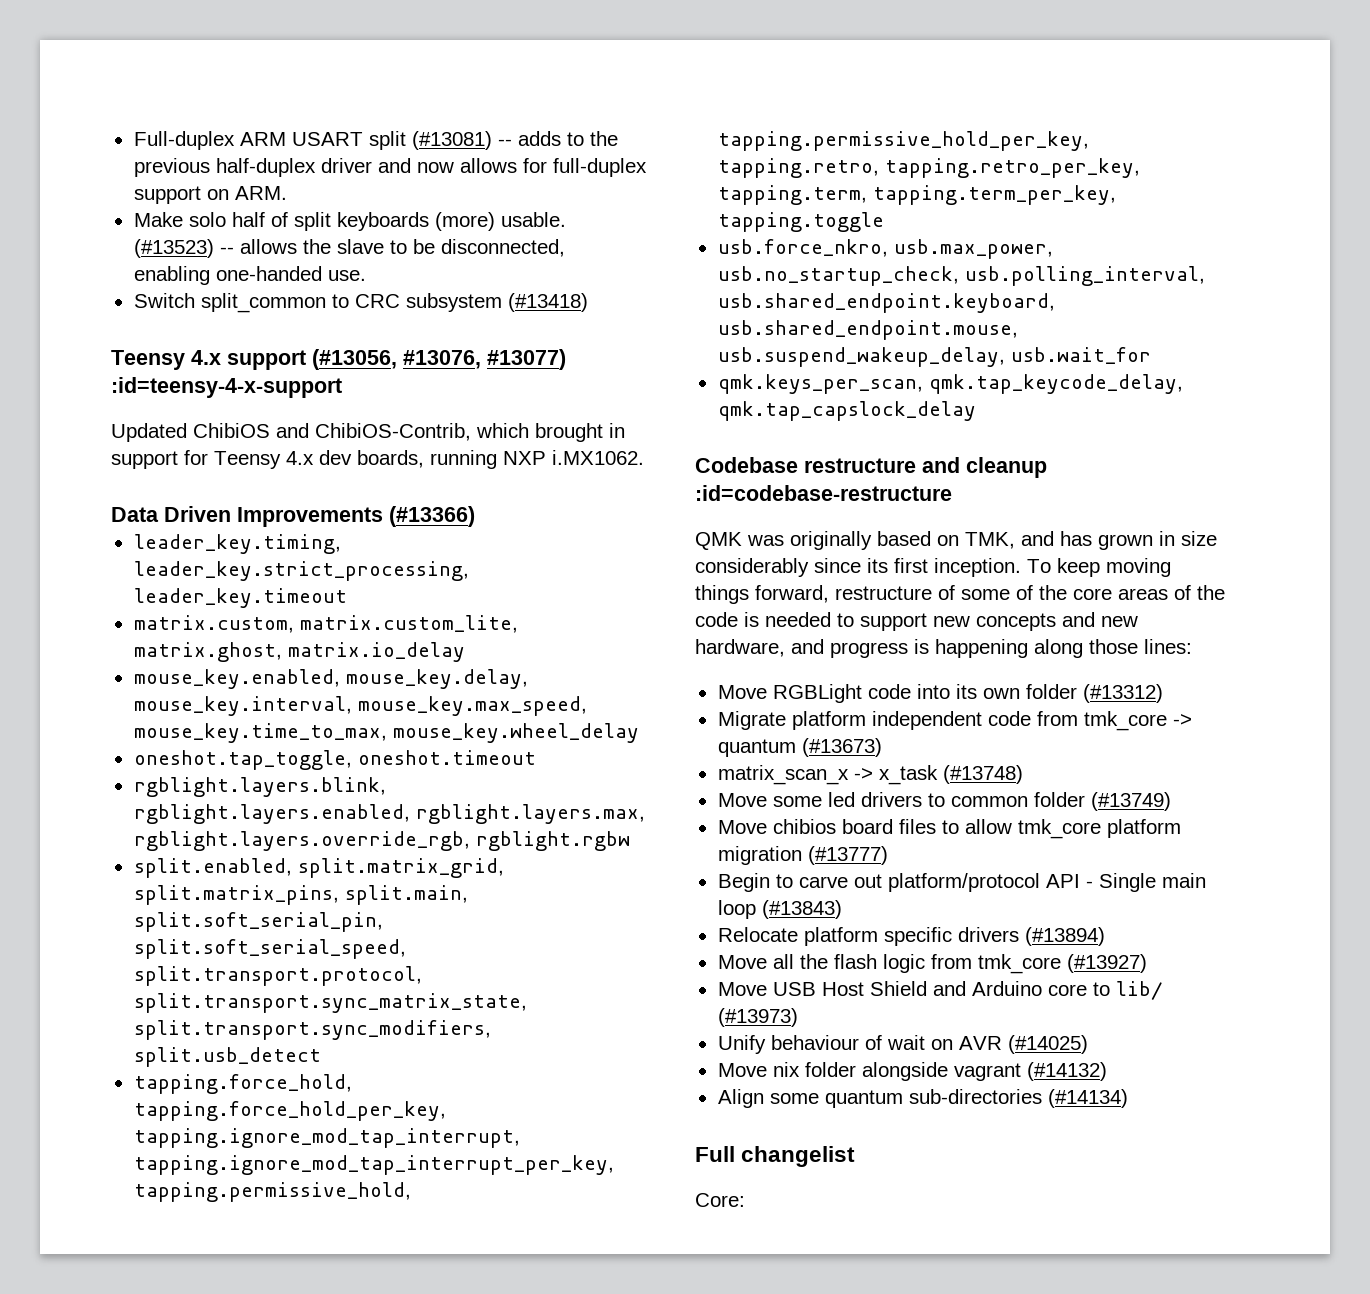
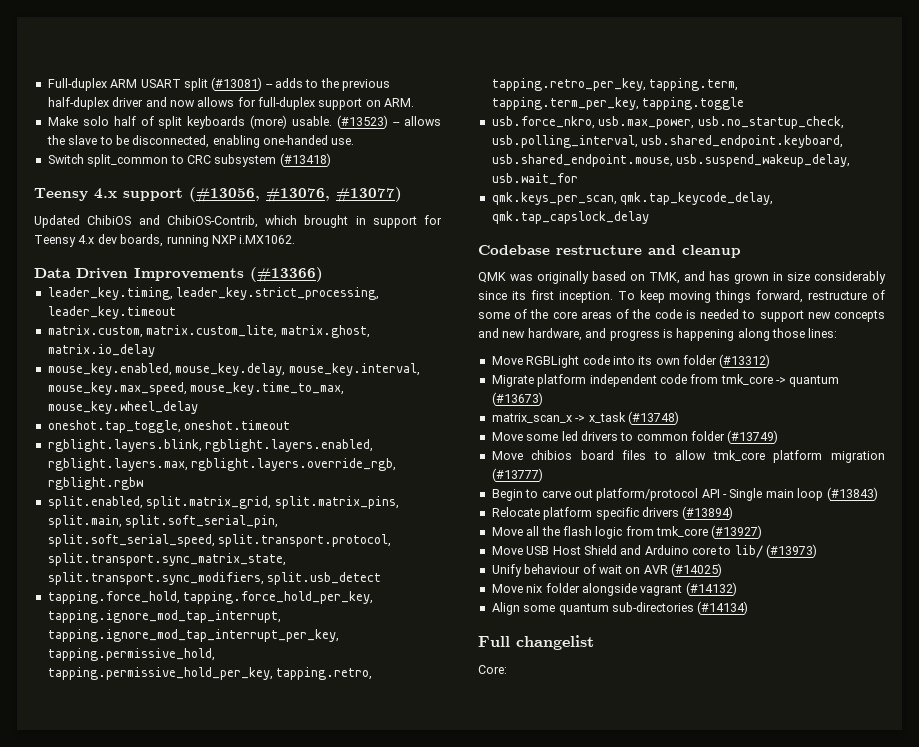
[111,377,342,398] :id=teensy-4-x-support -> (402, 195) none
[695,485,952,501] :id=codebase-restructure -> (741, 251) none

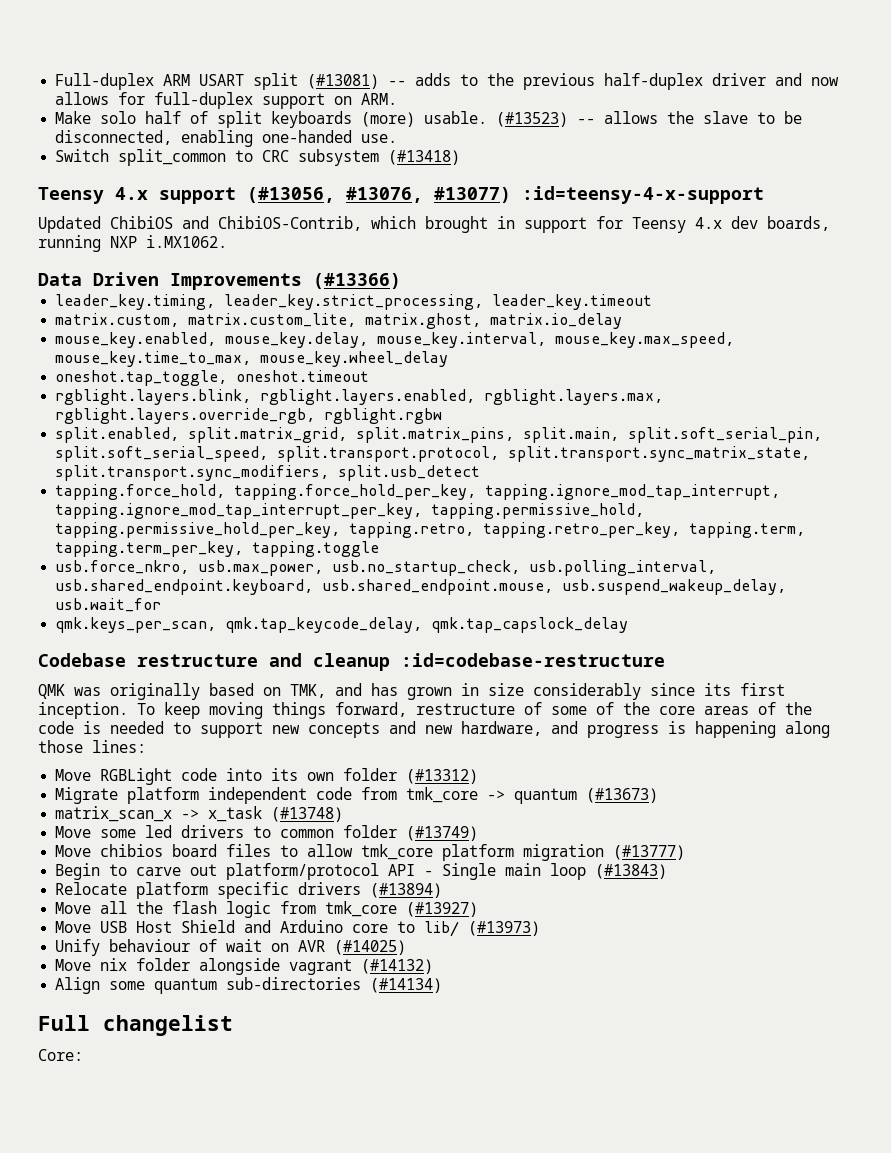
(402, 195) none -> [522,186,764,204] :id=teensy-4-x-support
(741, 251) none -> [401,653,665,667] :id=codebase-restructure

